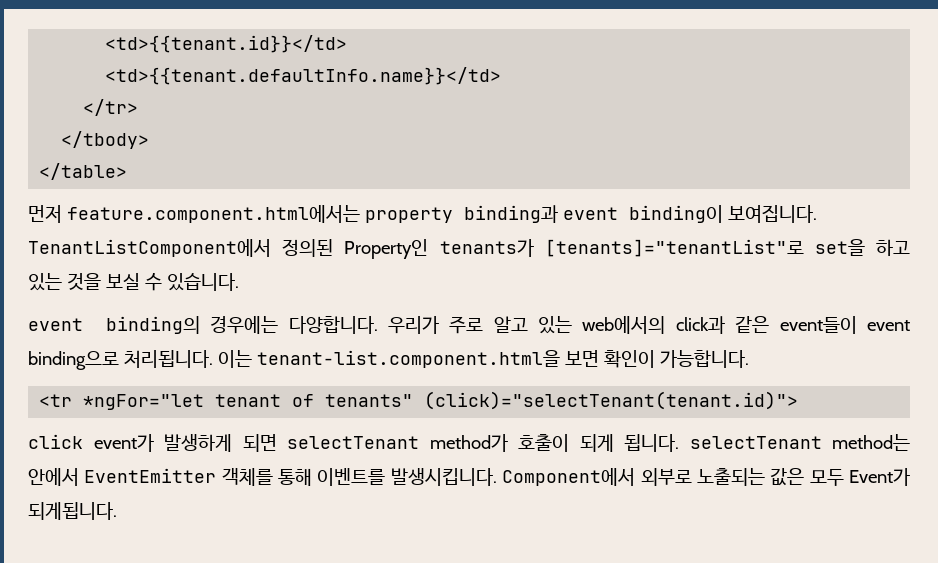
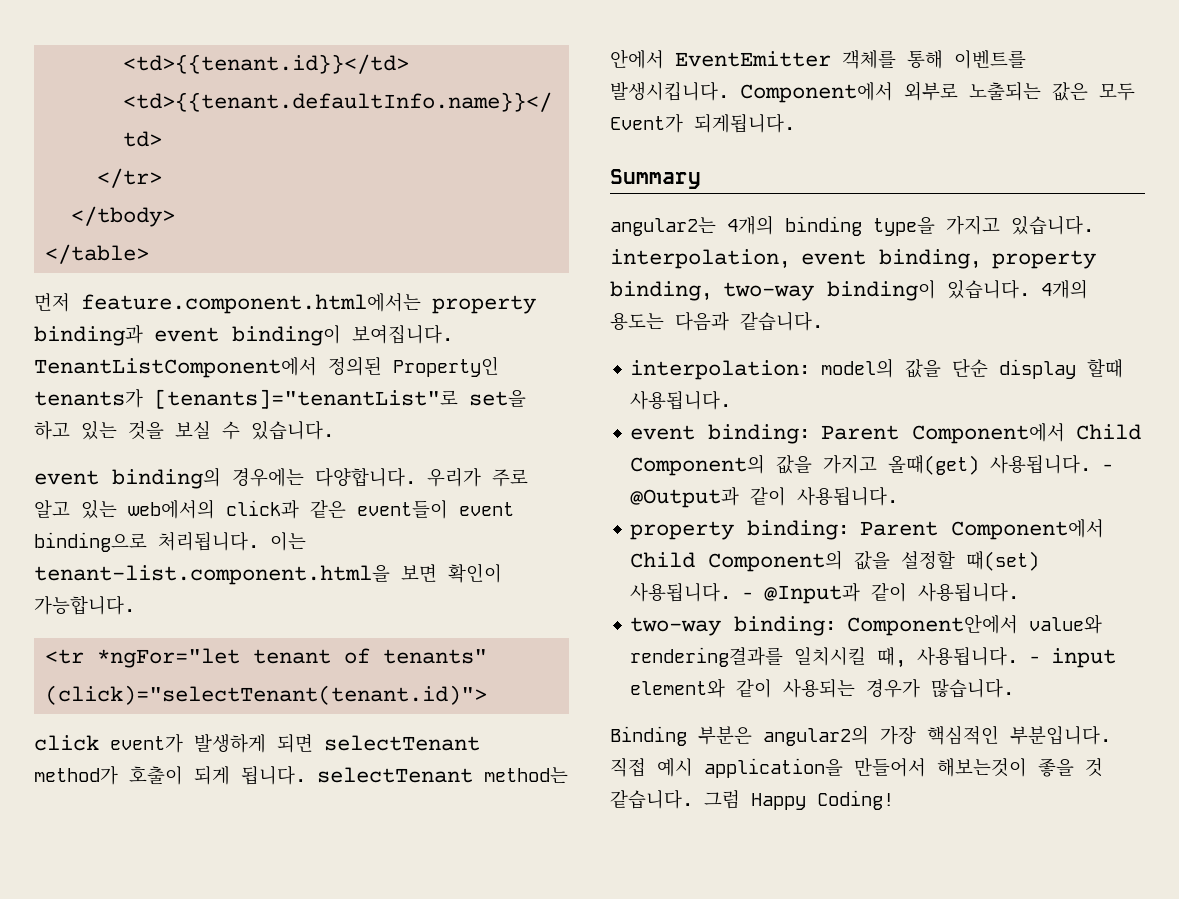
(117, 511) none -> [610,169,701,189] [610,215,1094,236] [610,249,1096,269] [610,279,1088,301] [610,311,823,331] [630,358,1124,380] [630,390,732,410] [630,423,1142,444] [630,454,1114,476] [630,486,899,508] [630,519,1105,540] [630,550,1040,572] [630,582,1020,604] [630,614,1103,636] [630,646,1117,668] [630,678,1015,698] [610,725,1111,746] [610,757,1103,778] [610,789,894,810] // Summary // angular2는 4개의 binding type을 가지고 있습니다. interpolation, event binding, property binding, two-way binding이 있습니다. 4개의 용도는 다음과 같습니다. // interpolation: model의 값을 단순 display 할때 사용됩니다. // event binding: Parent Component에서 Child Component의 값을 가지고 올때(get) 사용됩니다. - @Output과 같이 사용됩니다. // property binding: Parent Component에서 Child Component의 값을 설정할 때(set) 사용됩니다. - @Input과 같이 사용됩니다. // two-way binding: Component안에서 value와 rendering결과를 일치시킬 때, 사용됩니다. - input element와 같이 사용되는 경우가 많습니다. // Binding 부분은 angular2의 가장 핵심적인 부분입니다. 직접 예시 application을 만들어서 해보는것이 좋을 것 같습니다. 그럼 Happy Coding!

